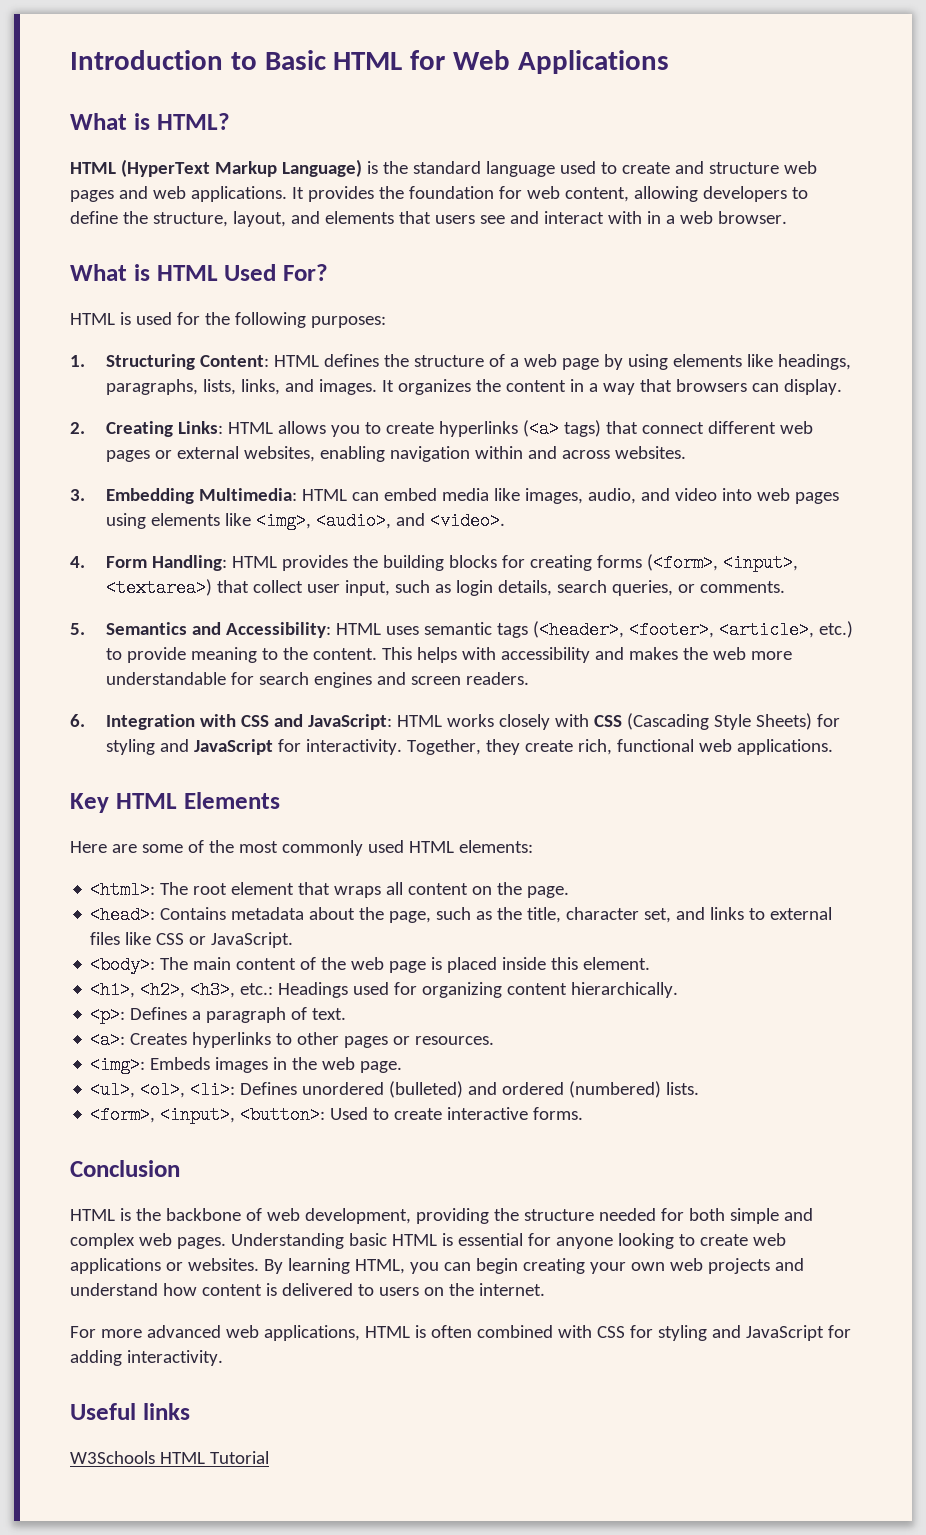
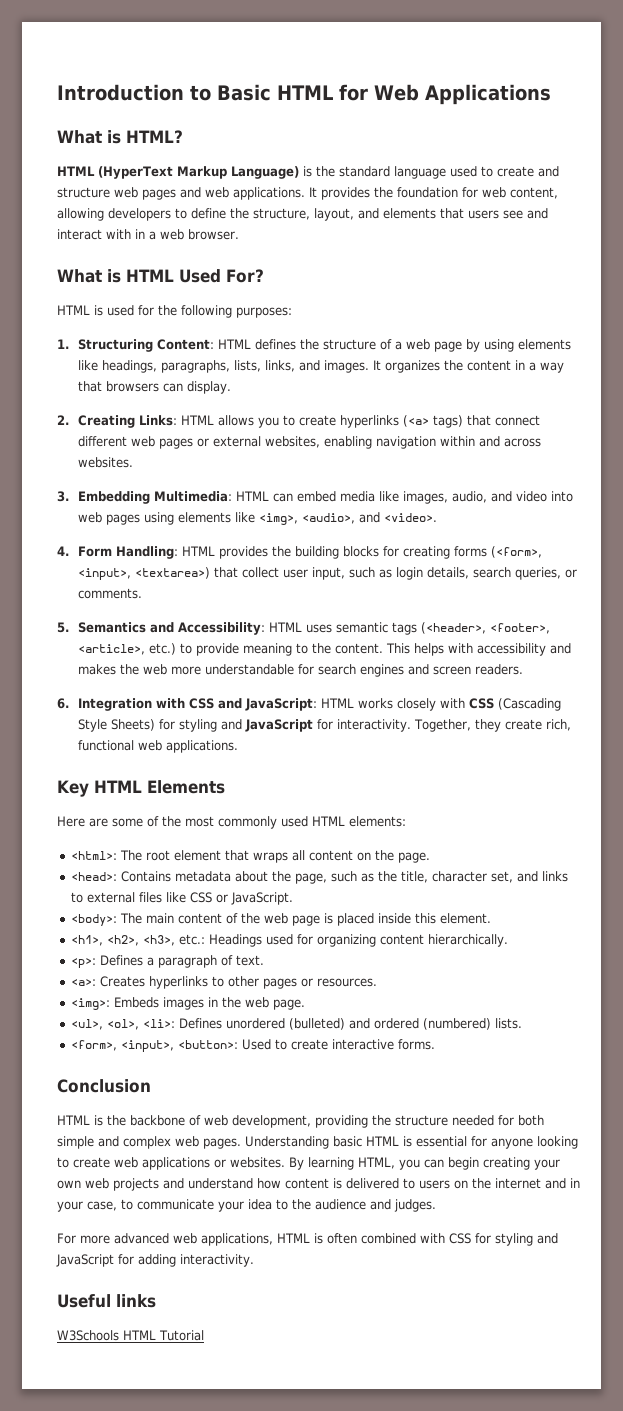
[478,1283,545,1296] internet. -> [495,1178,580,1189] [57,1199,436,1212] internet and in your case, to communicate your idea to the audience and judges.

